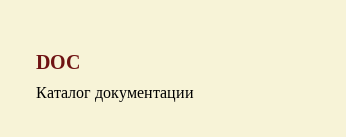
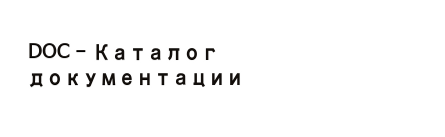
(80, 62) // -> [74,50,88,59] -

